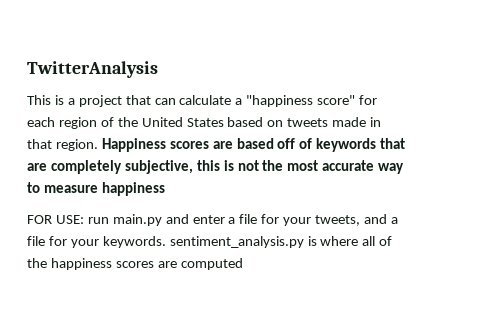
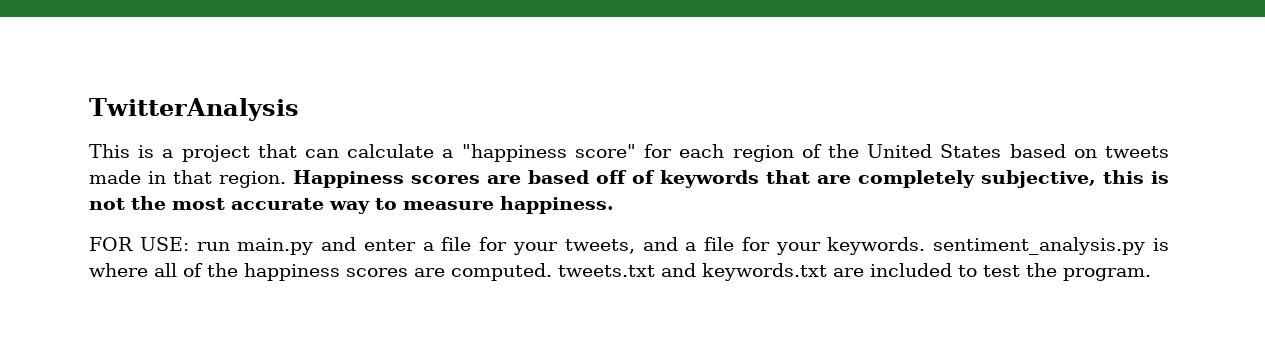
[101,182,165,196] happiness -> [500,196,614,214] happiness.
[180,258,243,270] computed -> [451,263,1151,281] computed. tweets.txt and keywords.txt are included to test the program.

